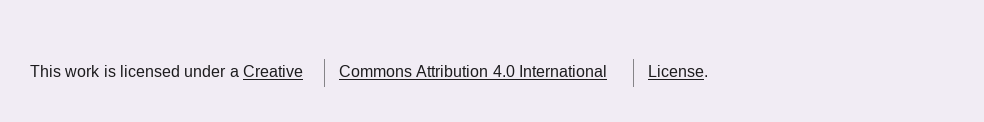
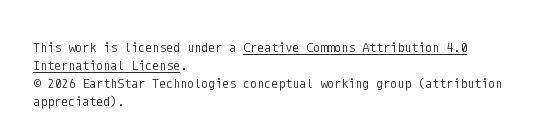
(708, 71) none -> [33,77,502,91] [33,95,124,109] // © 2026 EarthStar Technologies conceptual working group (attribution appreciated).

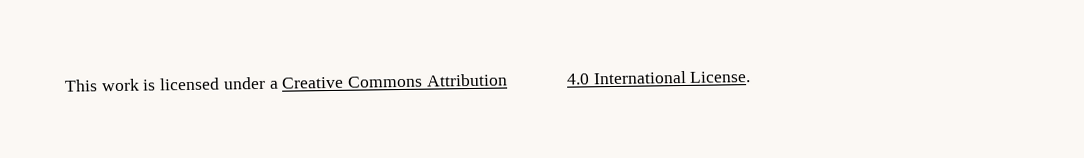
[33,77,502,91] [33,95,124,109] // © 2026 EarthStar Technologies conceptual working group (attribution appreciated). -> (752, 77) none

